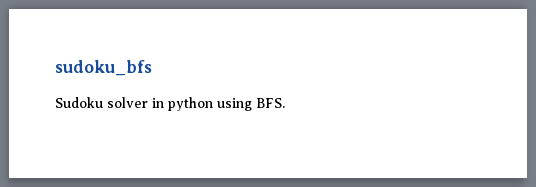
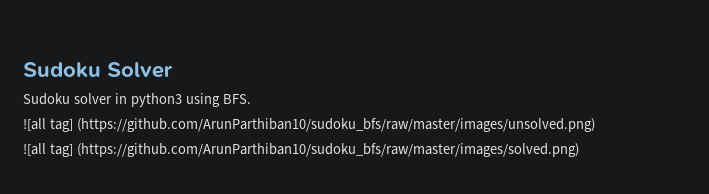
[55,60,152,76] sudoku_bfs -> [23,62,173,78] Sudoku Solver
[168,97,213,111] python -> [130,93,182,107] python3
(285, 103) none -> [23,118,595,132] [23,143,579,157] // ![all tag] (https://github.com/ArunParthiban10/sudoku_bfs/raw/master/images/unsolved.png) // ![all tag] (https://github.com/ArunParthiban10/sudoku_bfs/raw/master/images/solved.png)

